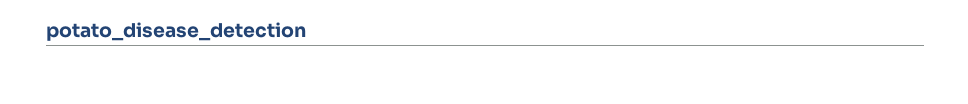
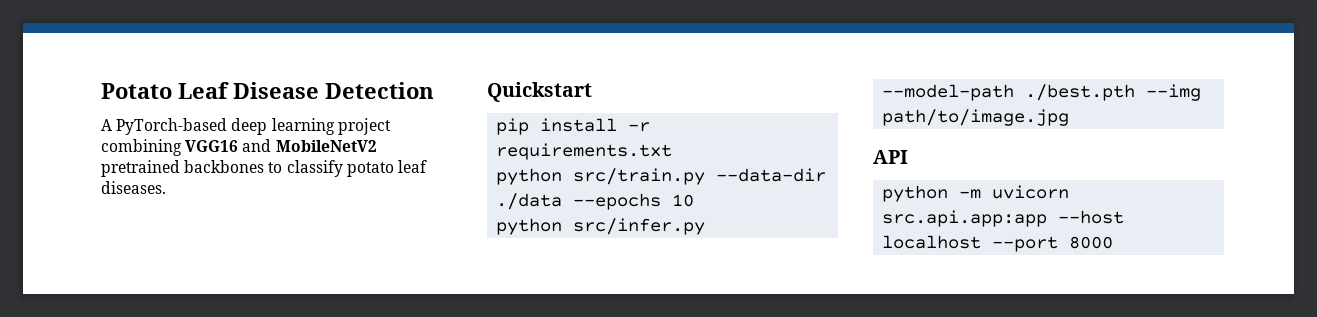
[46,22,306,41] potato_disease_detection -> [101,82,434,99] [101,118,391,135] [101,139,377,156] [101,160,427,177] [101,181,166,194] [487,82,592,102] [496,118,651,135] [496,143,673,160] [496,168,827,185] [496,193,695,210] [496,218,706,235] [882,84,1202,101] [882,109,1070,126] [873,150,908,164] [882,185,1070,202] [882,210,1125,227] [882,235,1114,252] Potato Leaf Disease Detection // A PyTorch-based deep learning project combining VGG16 and MobileNetV2 pretrained backbones to classify potato leaf diseases. // Quickstart // pip install -r requirements.txt // python src/train.py --data-dir ./data --epochs 10 // python src/infer.py --model-path ./best.pth --img path/to/image.jpg // API // python -m uvicorn src.api.app:app --host localhost --port 8000

